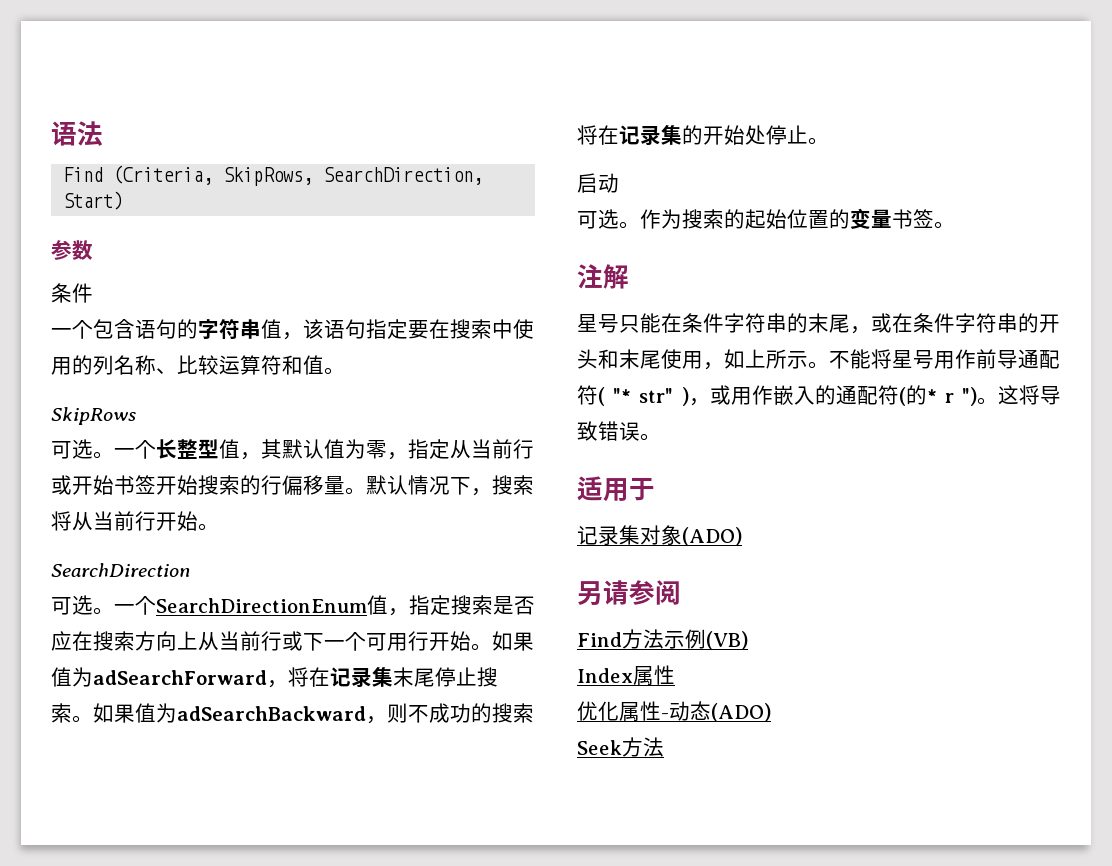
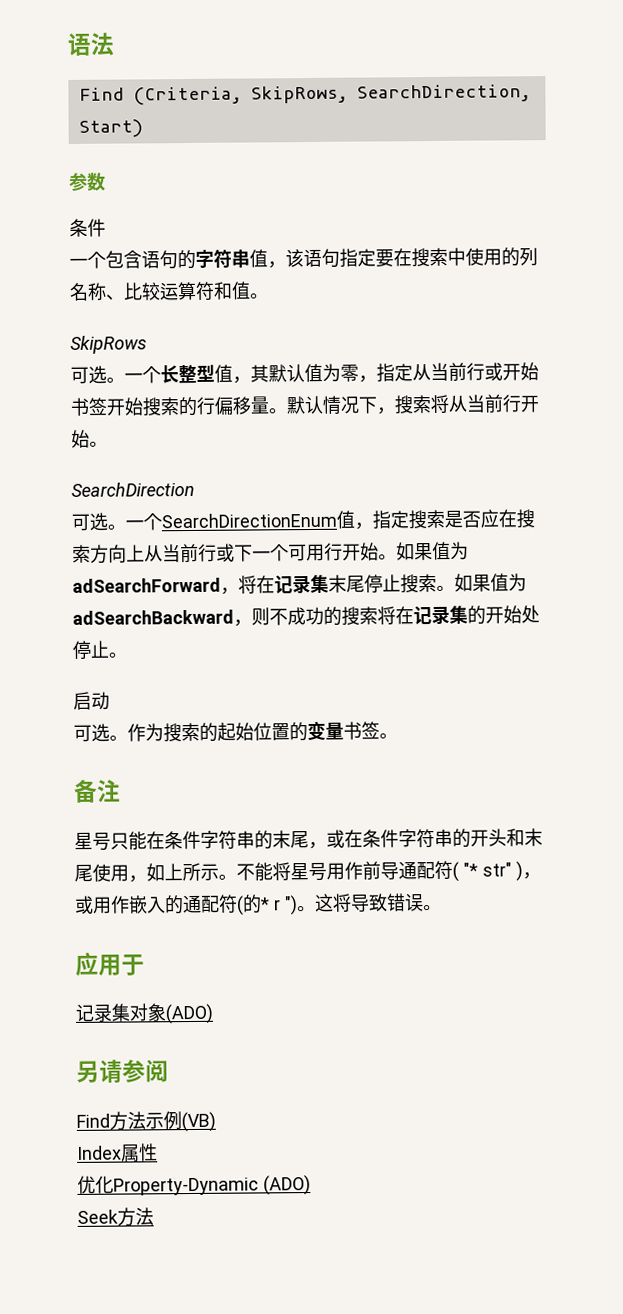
(955, 225) none -> [74,779,98,803] 备
[603,264,629,289] 解 -> (121, 791) none
[577,476,603,501] 适 -> [75,951,99,976] 应
[619,701,711,722] 属性-动态 -> [113,1177,259,1196] Property-Dynamic

